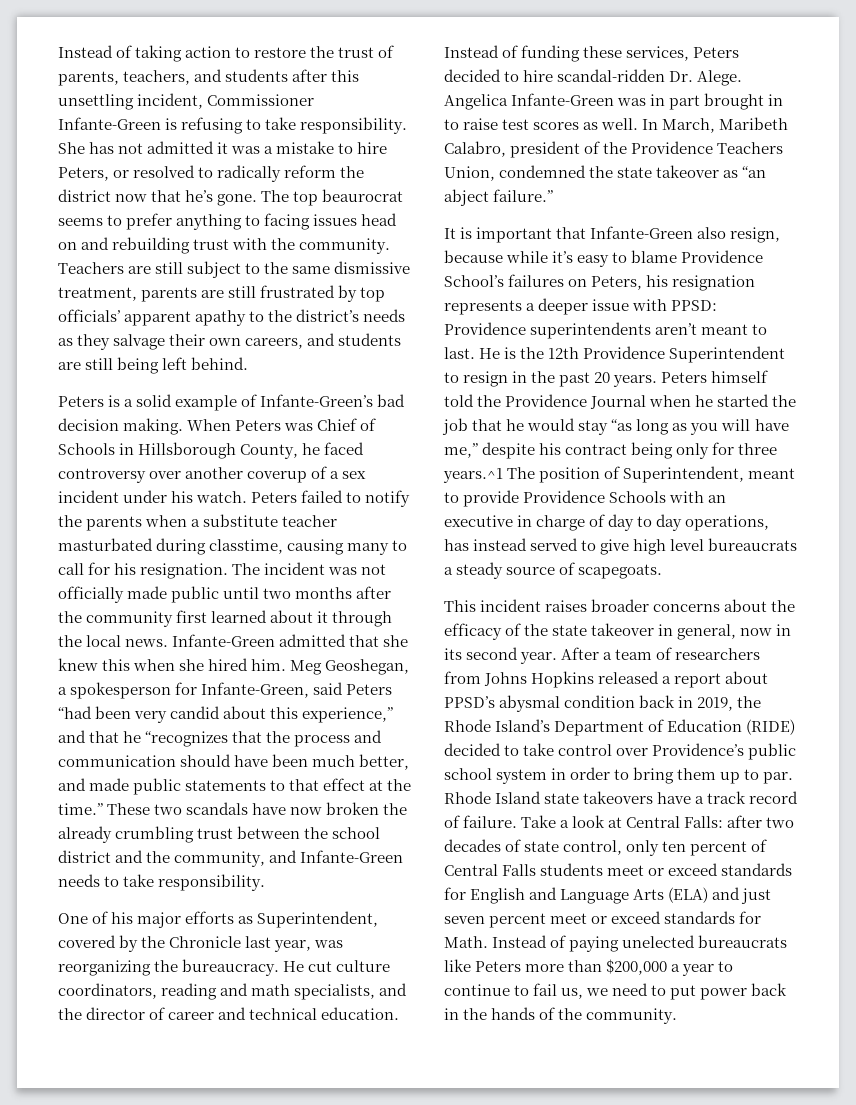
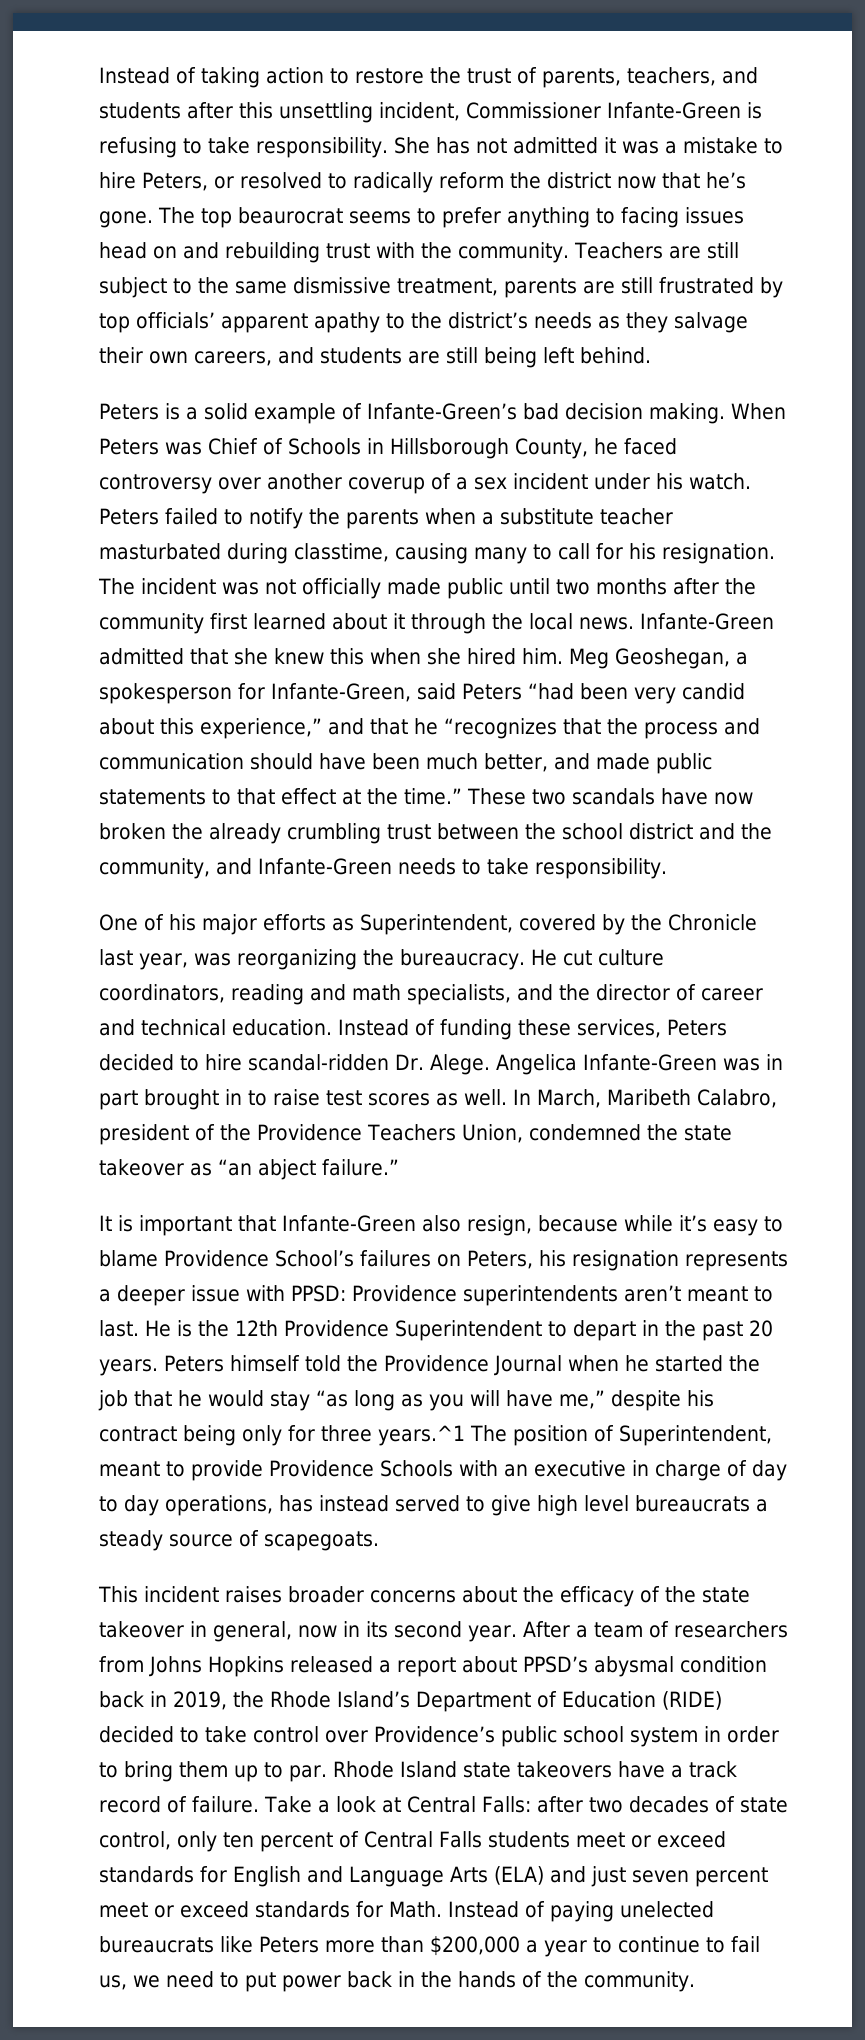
[463,371,509,387] resign -> [573,1320,636,1341] depart

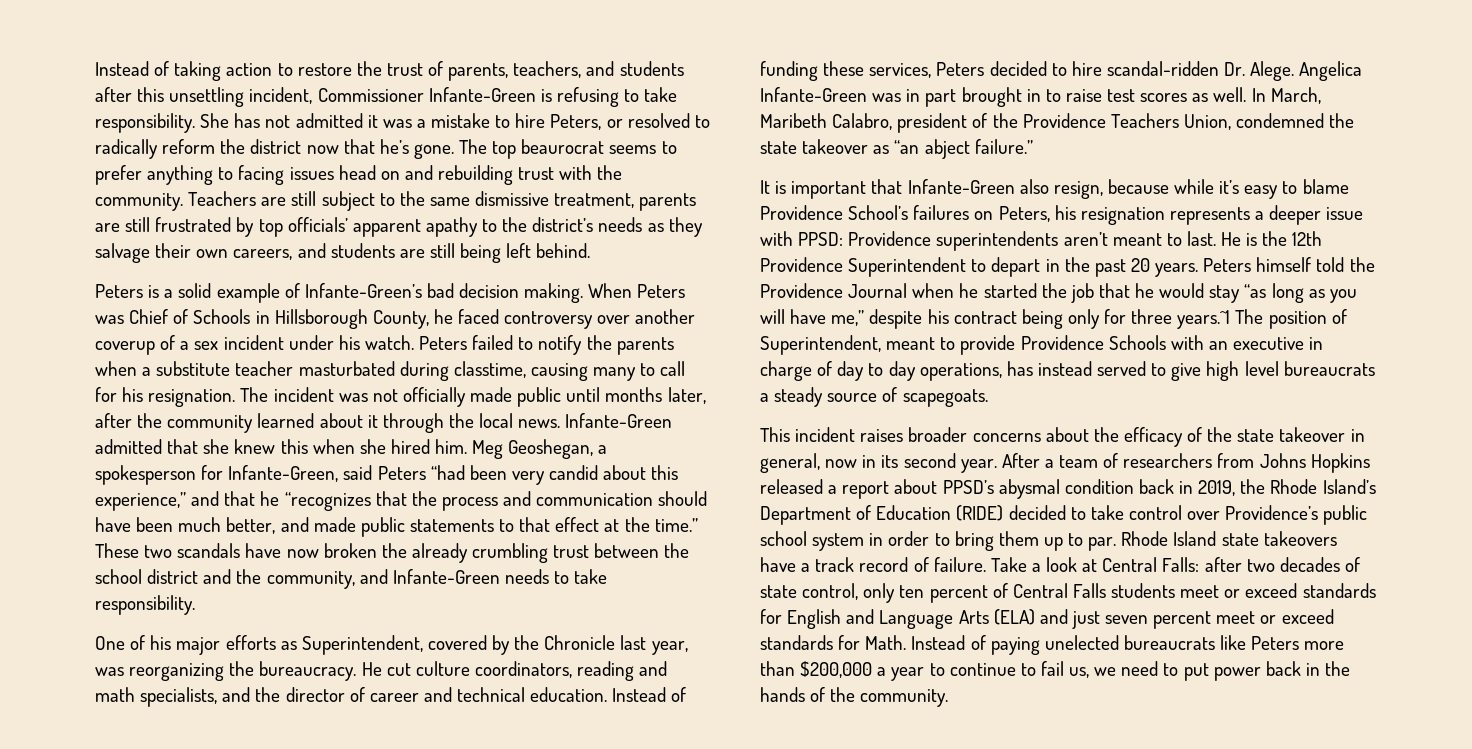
[556,578,667,595] two months -> [605,387,706,404] months later,
[210,613,247,630] first -> (254, 424) none

